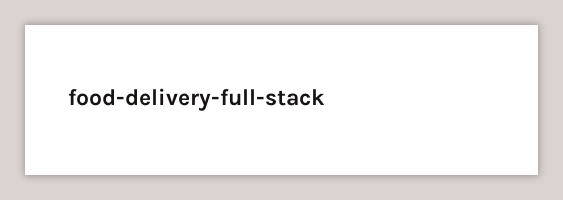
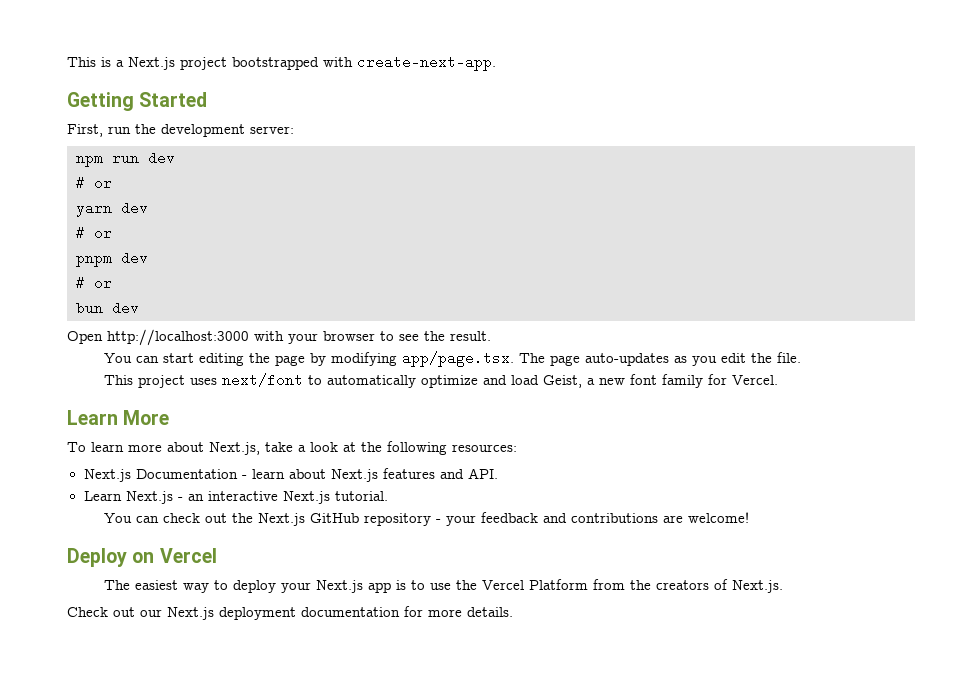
[68,88,325,111] food-delivery-full-stack -> [67,55,496,71] [67,92,208,111] [67,124,294,137] [76,151,175,167] [76,176,112,190] [76,201,148,217] [76,226,112,240] [76,251,148,267] [76,276,112,290] [76,301,139,315] [67,329,491,346] [104,351,802,367] [104,373,779,388] [67,410,170,425] [67,441,517,455] [83,468,498,482] [83,491,388,504] [104,512,750,526] [67,548,217,567] [104,579,784,593] [67,606,513,620] This is a Next.js project bootstrapped with create-next-app. // Getting Started // First, run the development server: // npm run dev // # or // yarn dev // # or // pnpm dev // # or // bun dev // Open http://localhost:3000 with your browser to see the result. // You can start editing the page by modifying app/page.tsx. The page auto-updates as you edit the file. // This project uses next/font to automatically optimize and load Geist, a new font family for Vercel. // Learn More // To learn more about Next.js, take a look at the following resources: // Next.js Documentation - learn about Next.js features and API. // Learn Next.js - an interactive Next.js tutorial. // You can check out the Next.js GitHub repository - your feedback and contributions are welcome! // Deploy on Vercel // The easiest way to deploy your Next.js app is to use the Vercel Platform from the creators of Next.js. // Check out our Next.js deployment documentation for more details.

